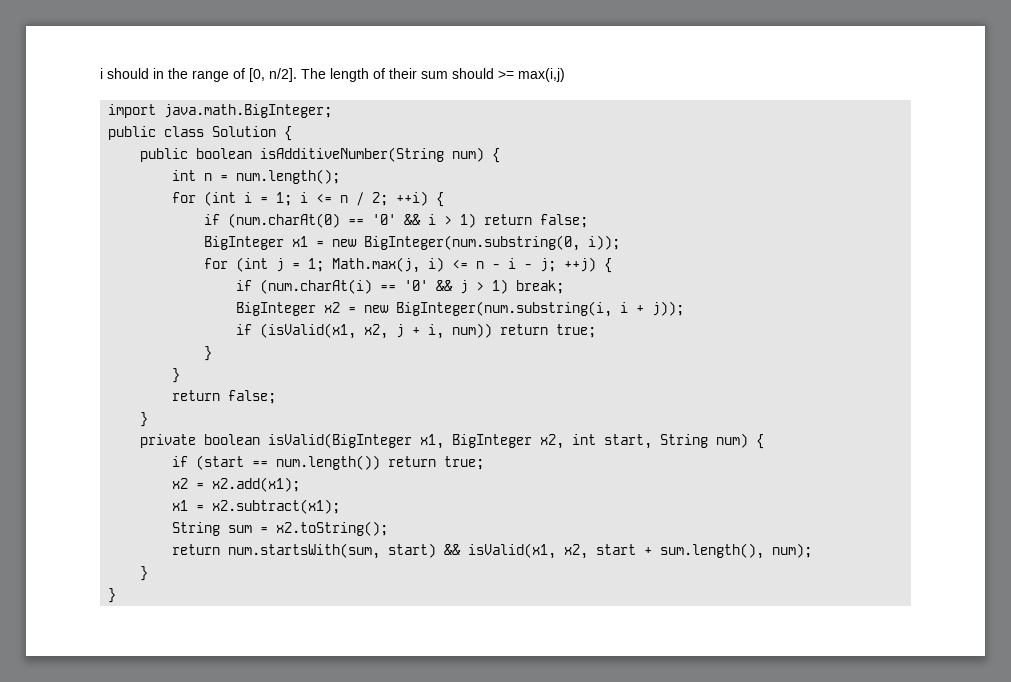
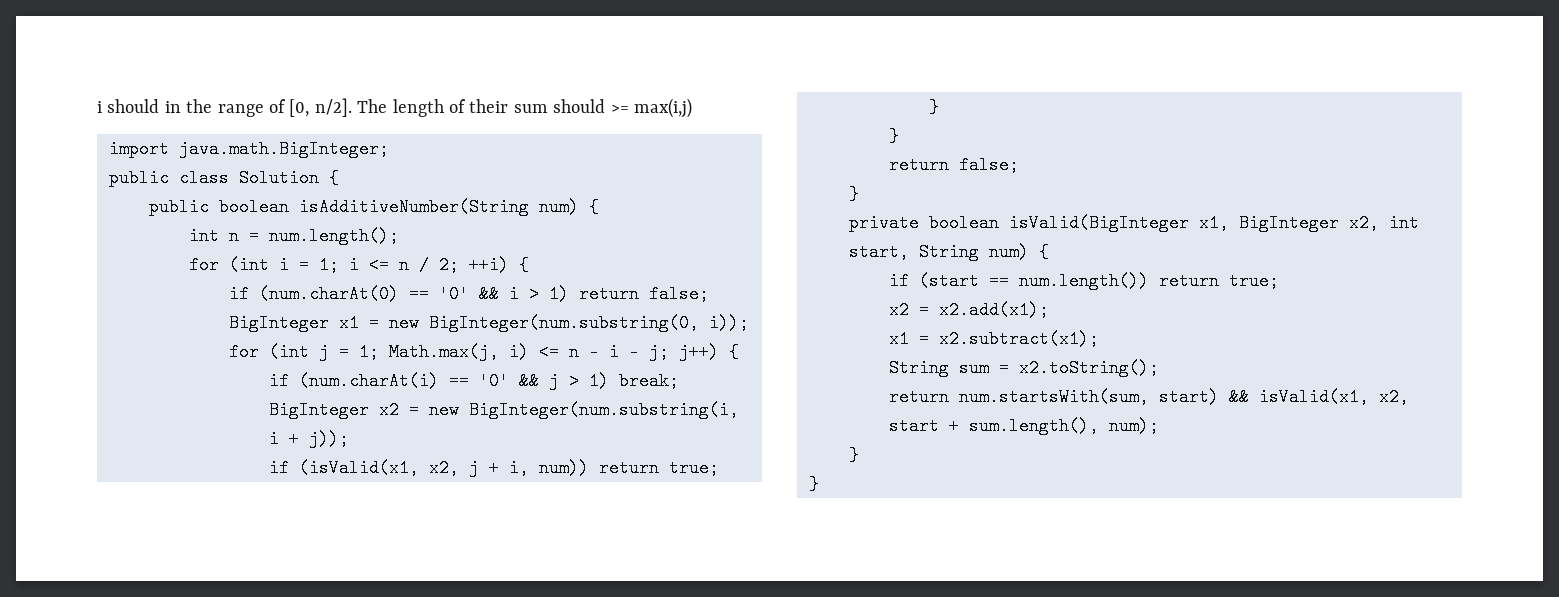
[564,257,597,272] ++j) -> [679,343,719,361] j++)

